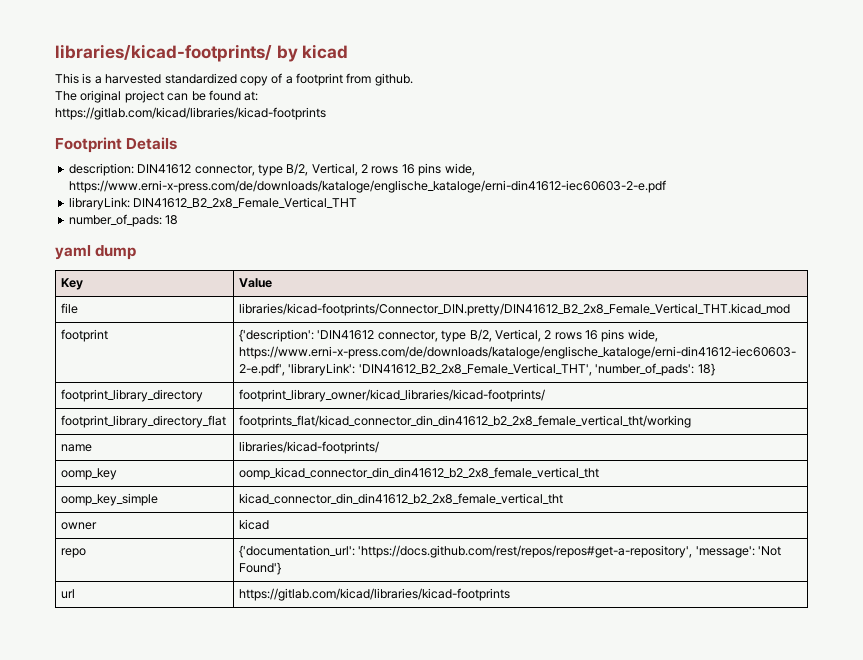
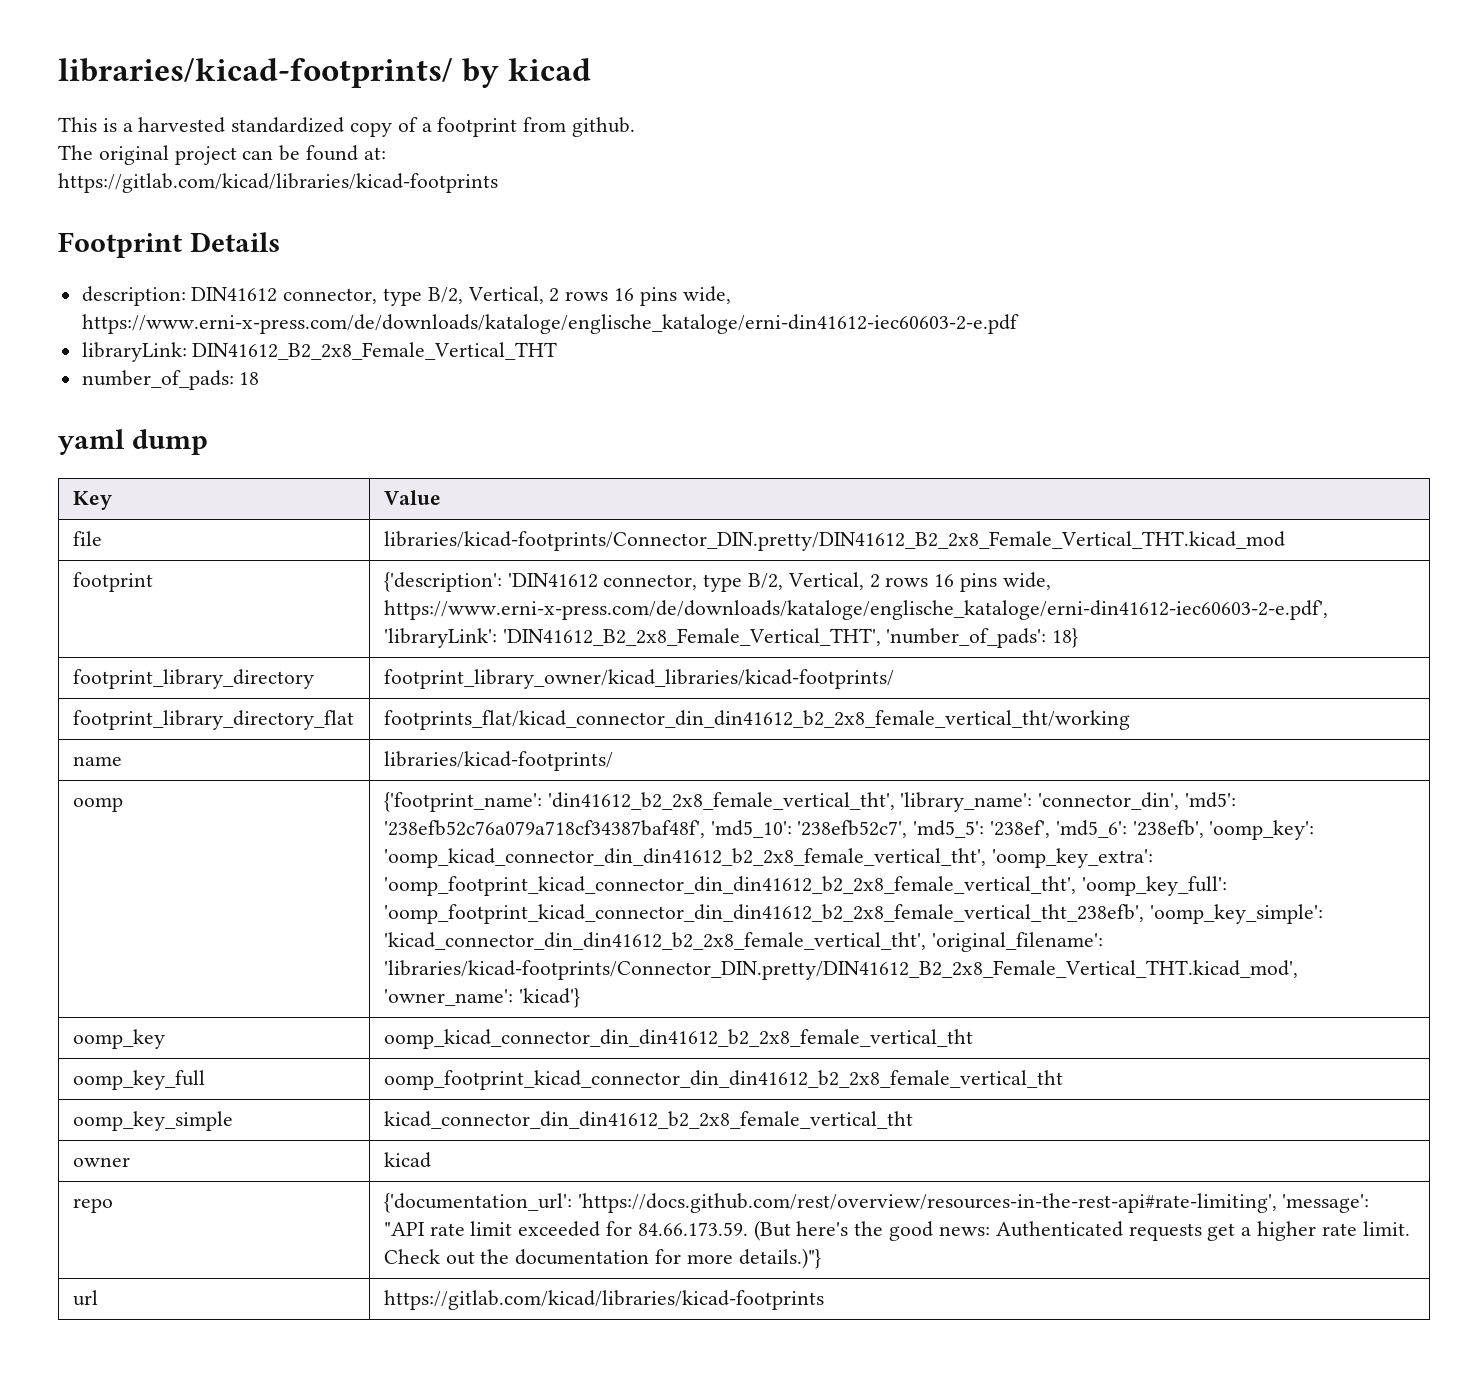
(380, 447) none -> [72,797,123,812] [383,792,1237,812] [383,820,1315,840] [383,848,1153,868] [383,876,1227,896] [383,904,1323,924] [383,932,1103,952] [383,960,1298,980] [383,988,580,1008] // oomp | {'footprint_name': 'din41612_b2_2x8_female_vertical_tht', 'library_name': 'connector_din', 'md5': '238efb52c76a079a718cf34387baf48f', 'md5_10': '238efb52c7', 'md5_5': '238ef', 'md5_6': '238efb', 'oomp_key': 'oomp_kicad_connector_din_din41612_b2_2x8_female_vertical_tht', 'oomp_key_extra': 'oomp_footprint_kicad_connector_din_din41612_b2_2x8_female_vertical_tht', 'oomp_key_full': 'oomp_footprint_kicad_connector_din_din41612_b2_2x8_female_vertical_tht_238efb', 'oomp_key_simple': 'kicad_connector_din_din41612_b2_2x8_female_vertical_tht', 'original_filename': 'libraries/kicad-footprints/Connector_DIN.pretty/DIN41612_B2_2x8_Female_Vertical_THT.kicad_mod', 'owner_name': 'kicad'}
(600, 473) none -> [72,1070,205,1090] [383,1070,1063,1090] // oomp_key_full | oomp_footprint_kicad_connector_din_din41612_b2_2x8_female_vertical_tht
[358,545,782,558] [239,562,282,575] 'https://docs.github.com/rest/repos/repos#get-a-repository', 'message': 'Not Found'} -> [577,1193,1370,1213] [383,1220,1410,1241] [383,1248,821,1269] 'https://docs.github.com/rest/overview/resources-in-the-rest-api#rate-limiting', 'message': "API rate limit exceeded for 84.66.173.59. (But here's the good news: Authenticated requests get a higher rate limit. Check out the documentation for more details.)"}

